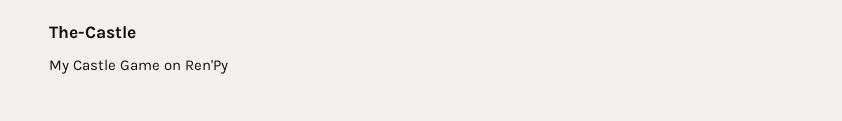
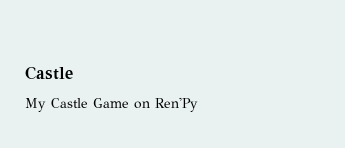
[49,26,136,39] The-Castle -> [25,66,73,80] Castle

